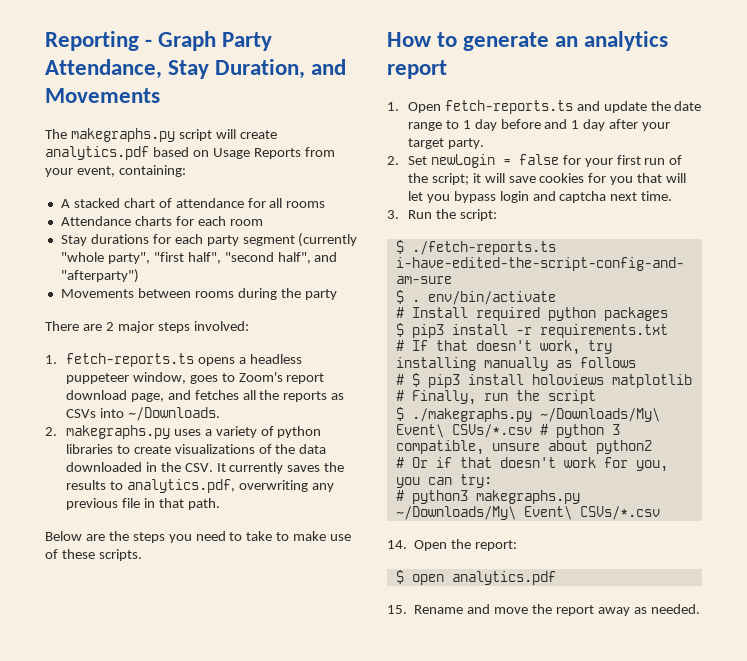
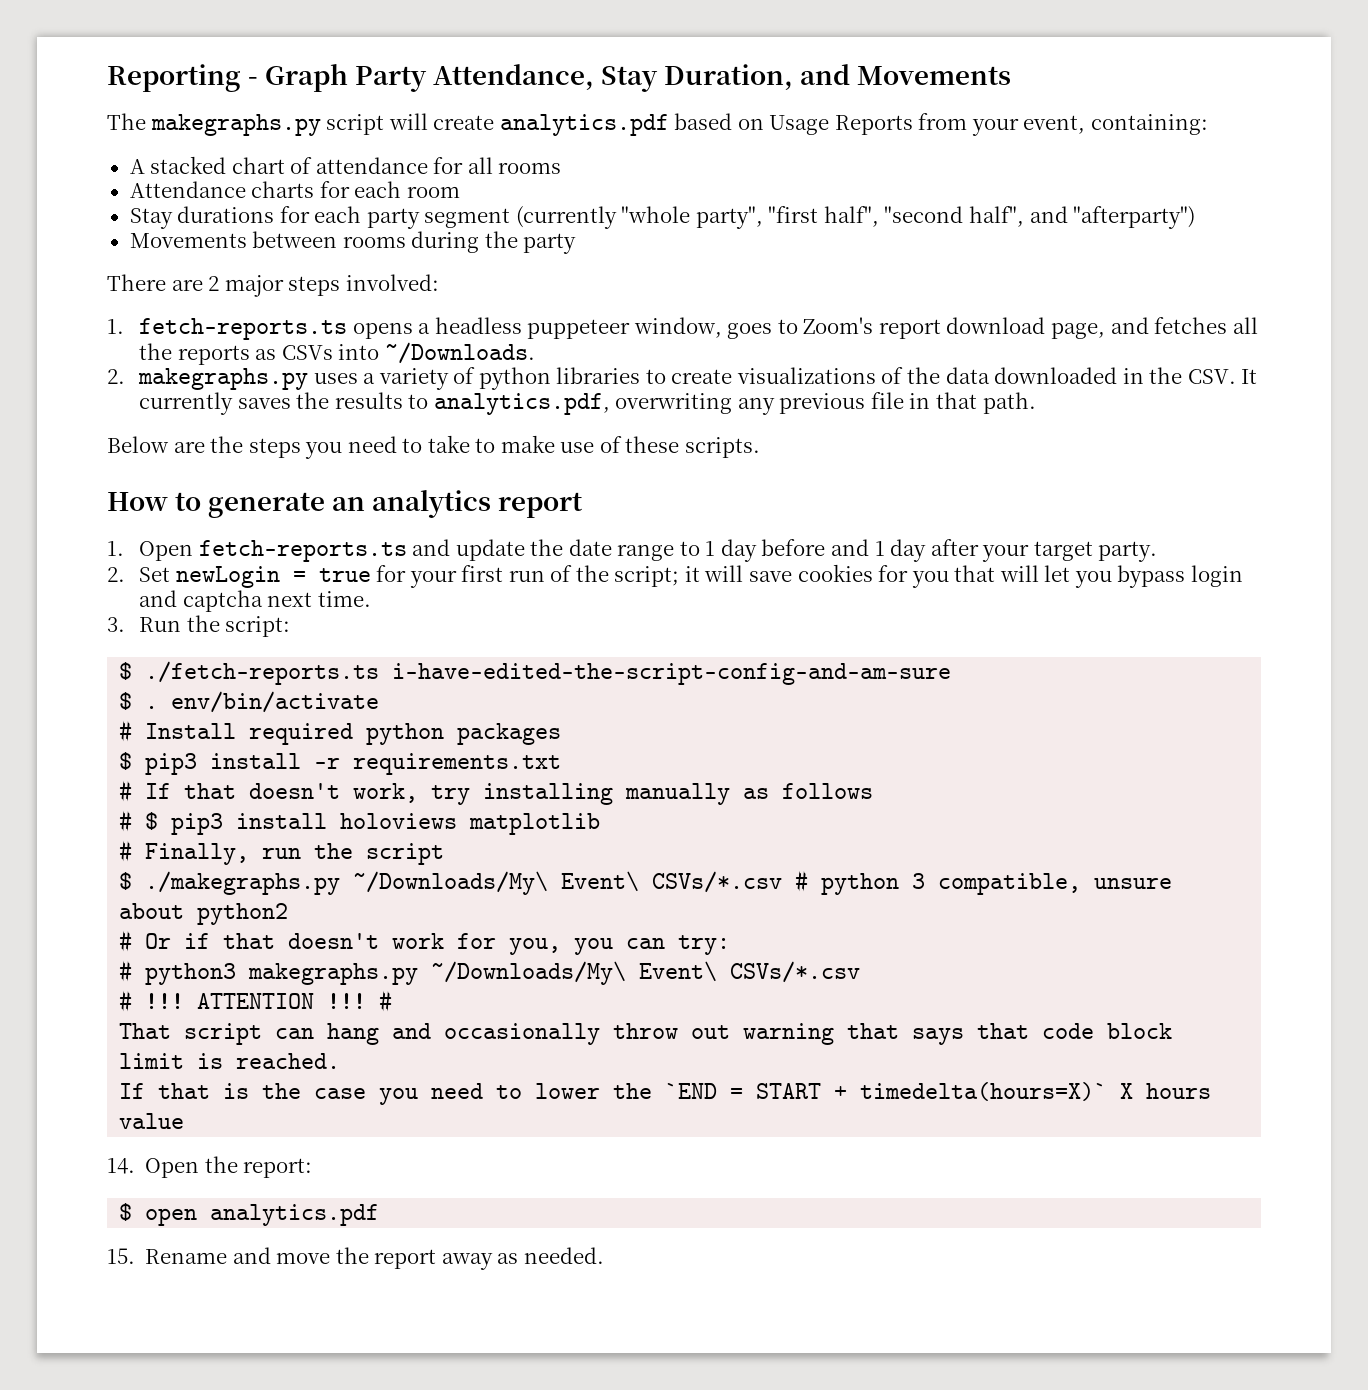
[518,154,559,165] false -> [318,568,371,582] true
(660, 513) none -> [119,990,393,1012] [119,1023,1173,1045] [119,1053,341,1069] [119,1082,1212,1105] [119,1113,185,1129] // # !!! ATTENTION !!! # // That script can hang and occasionally throw out warning that says that code block limit is reached. // If that is the case you need to lower the `END = START + timedelta(hours=X)` X hours value

